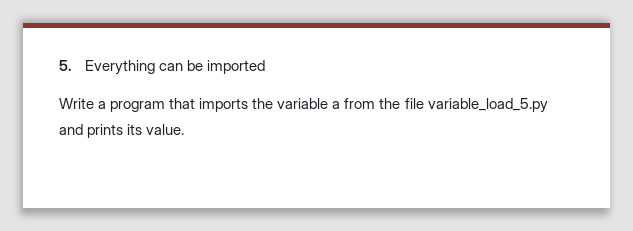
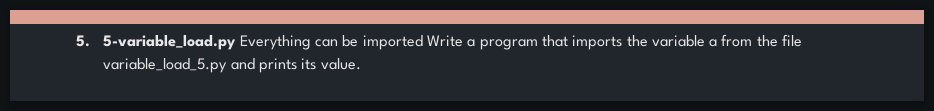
(72, 65) none -> [103,35,237,50] 5-variable_load.py
(265, 67) // -> (423, 42) none

